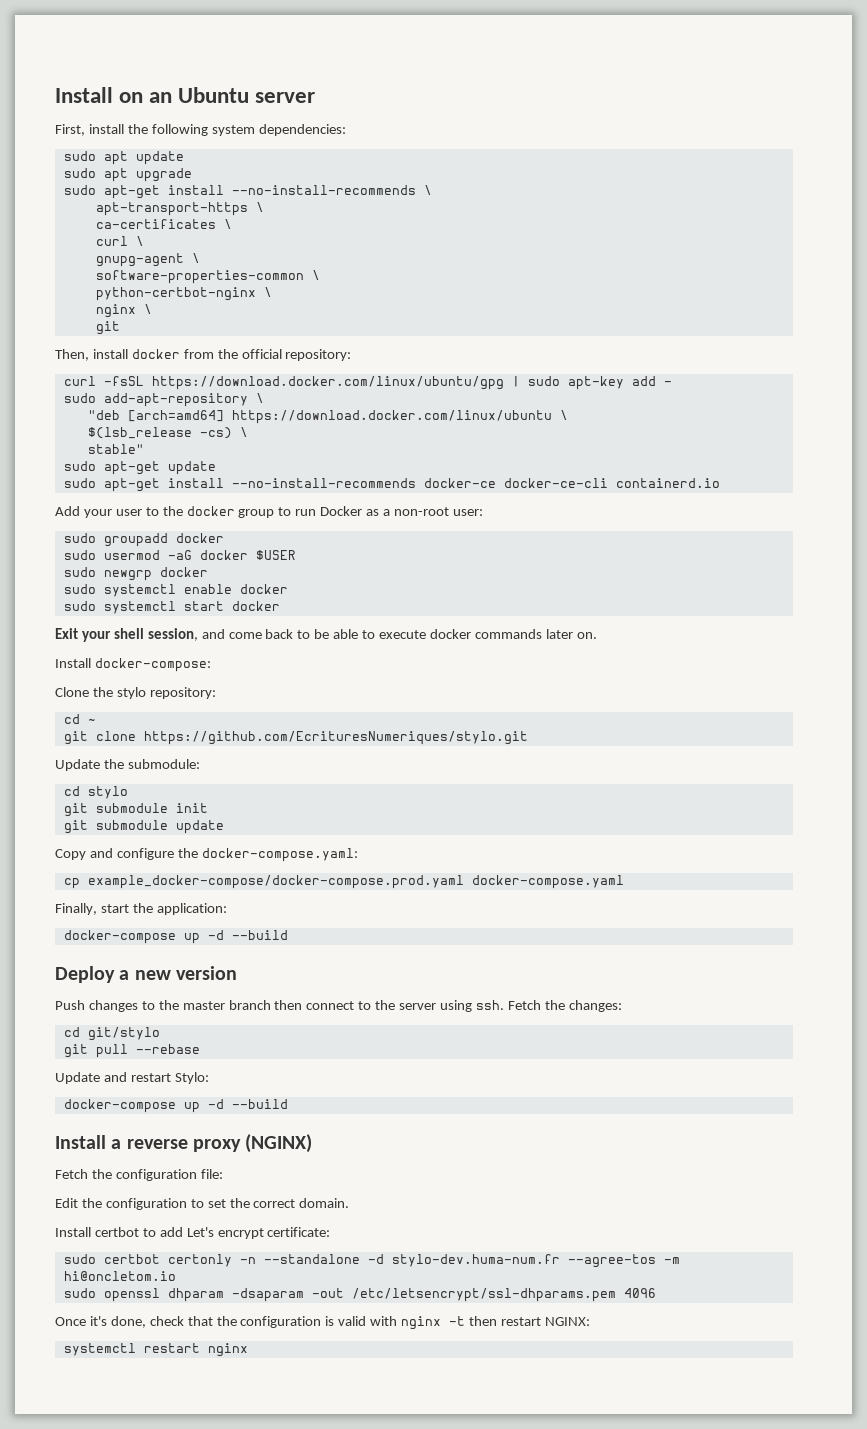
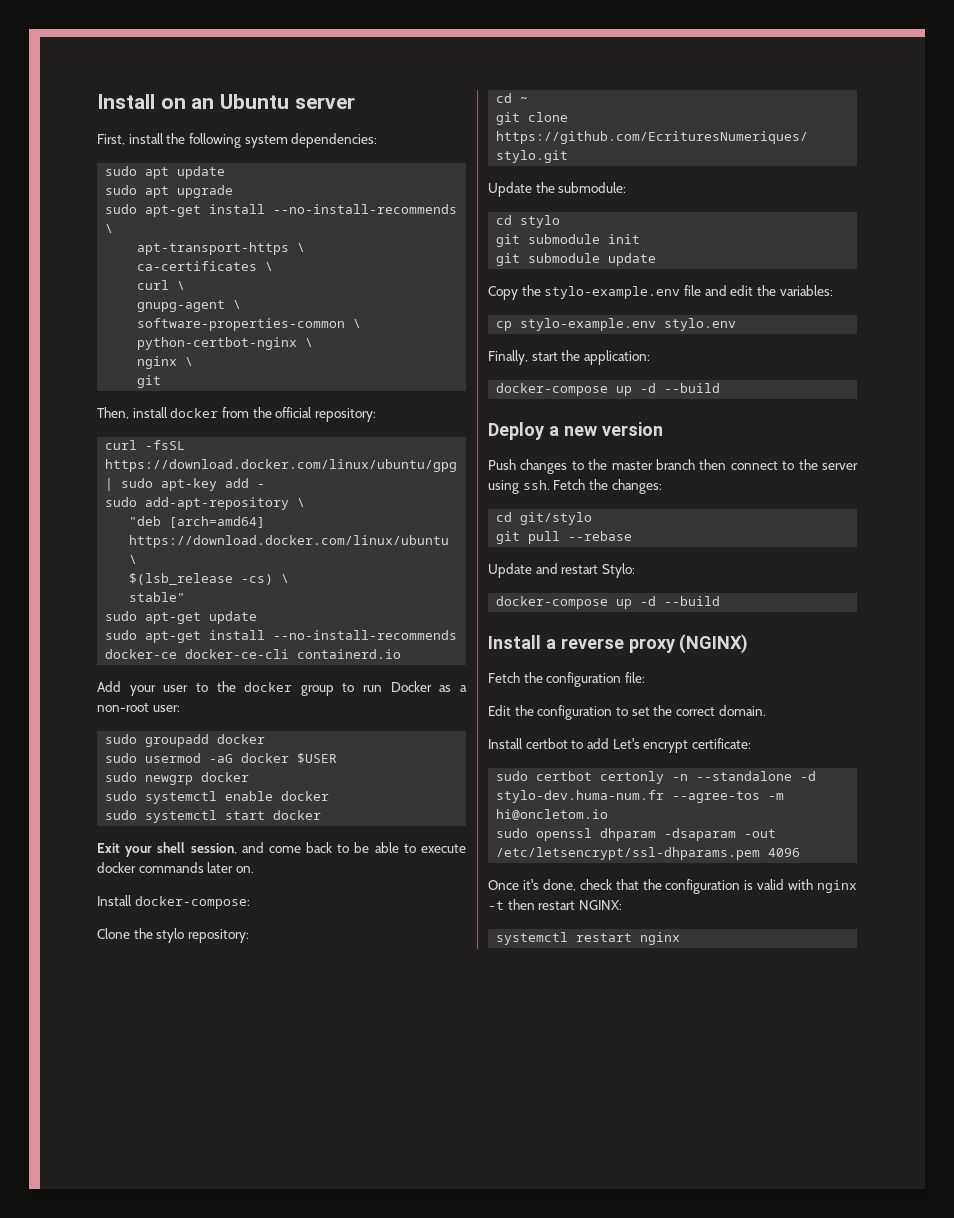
[89,848,358,862] and configure the docker-compose.yaml: -> [521,285,833,299] the stylo-example.env file and edit the variables:
[87,875,624,889] example_docker-compose/docker-compose.prod.yaml docker-compose.yaml -> [520,318,737,331] stylo-example.env stylo.env

